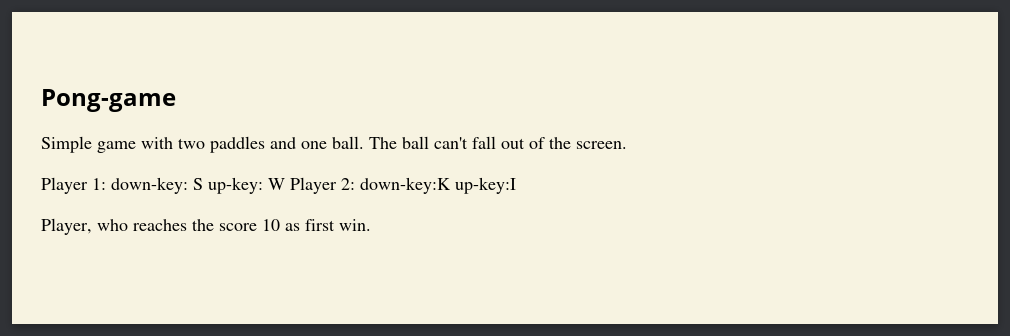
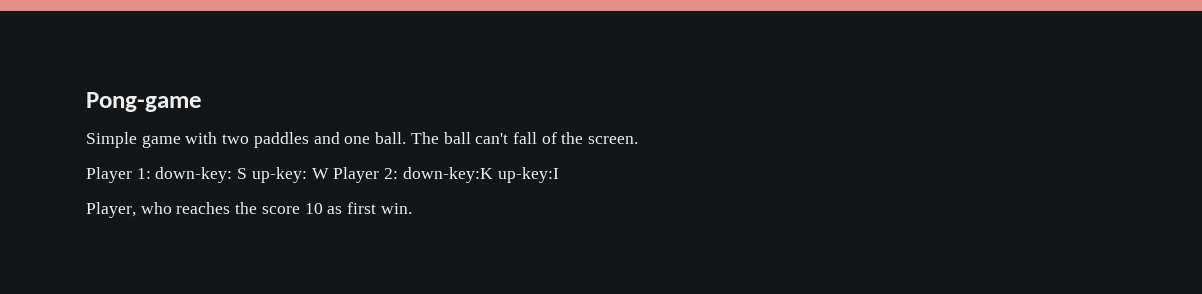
[501,138,525,149] out -> (537, 138) none

